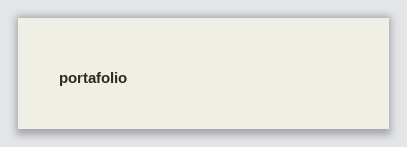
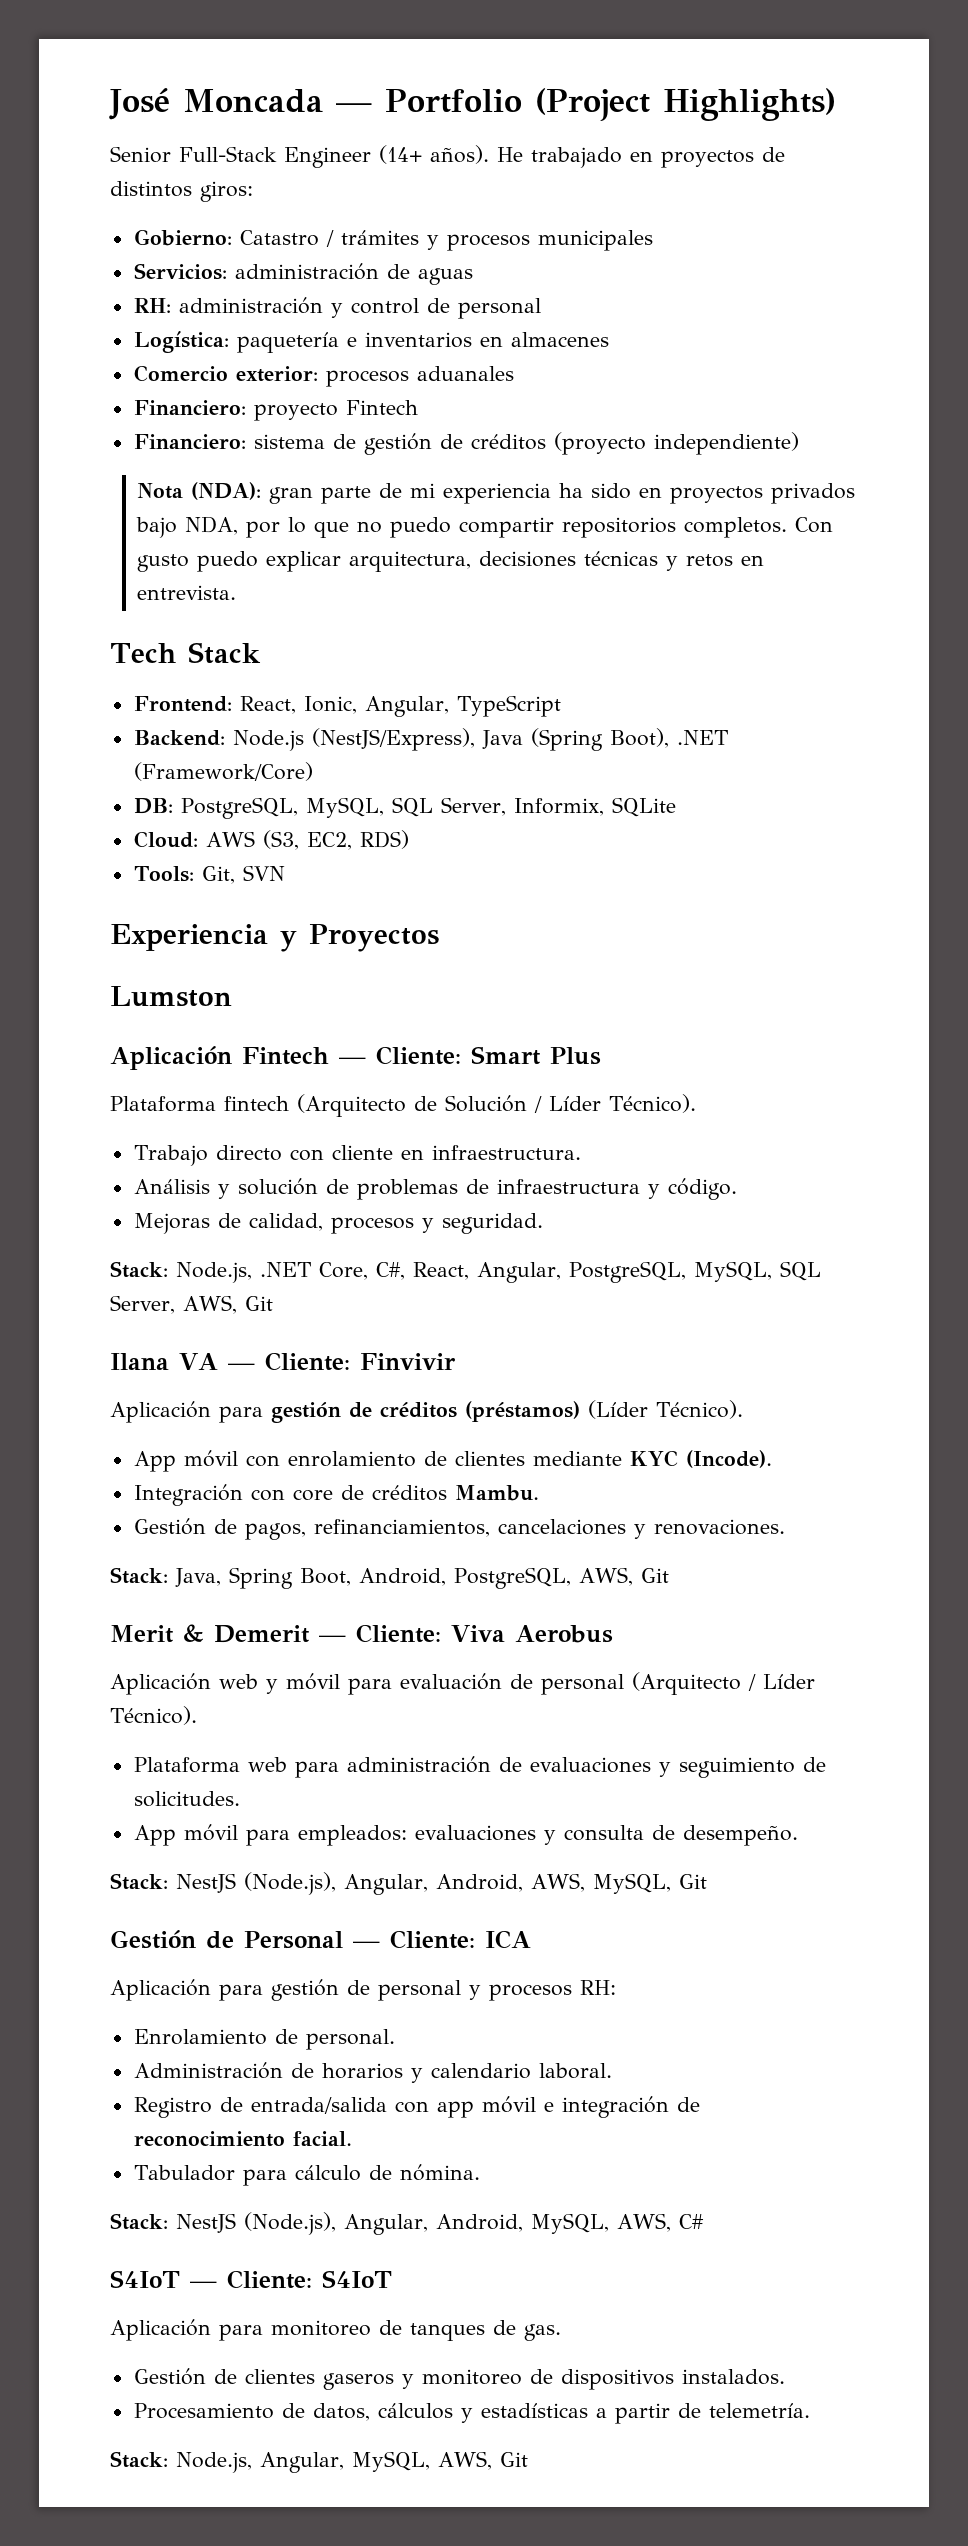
[59,72,127,86] portafolio -> [109,88,836,121] [110,145,785,168] [110,181,253,202] [133,229,653,251] [133,263,473,285] [133,297,541,319] [133,331,609,353] [133,365,514,387] [133,400,418,421] [133,432,799,455] [137,482,856,504] [136,516,834,538] [137,551,765,572] [137,585,237,600] [110,642,261,664] [133,695,561,717] [133,728,728,751] [133,762,313,781] [133,797,676,819] [133,830,409,850] [133,865,285,884] [110,924,439,952] [110,986,232,1007] [110,1046,601,1070] [110,1094,696,1117] [133,1145,581,1166] [133,1178,737,1200] [133,1213,543,1234] [110,1261,821,1283] [110,1295,273,1314] [110,1352,456,1371] [110,1400,743,1423] [133,1450,772,1472] [133,1484,539,1506] [133,1518,785,1540] [110,1567,669,1589] [110,1624,613,1643] [110,1672,815,1695] [110,1706,197,1725] [133,1756,826,1778] [133,1791,240,1807] [133,1824,798,1846] [110,1872,707,1895] [110,1930,531,1949] [110,1979,616,2001] [133,2029,395,2050] [133,2062,612,2083] [133,2096,700,2118] [133,2131,352,2147] [133,2164,480,2186] [110,2212,704,2235] [110,2270,392,2289] [110,2319,561,2341] [133,2368,785,2390] [133,2403,810,2424] [110,2451,528,2473] José Moncada — Portfolio (Project Highlights) // Senior Full-Stack Engineer (14+ años). He trabajado en proyectos de distintos giros: // Gobierno: Catastro / trámites y procesos municipales // Servicios: administración de aguas // RH: administración y control de personal // Logística: paquetería e inventarios en almacenes // Comercio exterior: procesos aduanales // Financiero: proyecto Fintech // Financiero: sistema de gestión de créditos (proyecto independiente) // Nota (NDA): gran parte de mi experiencia ha sido en proyectos privados bajo NDA, por lo que no puedo compartir repositorios completos. Con gusto puedo explicar arquitectura, decisiones técnicas y retos en entrevista. // Tech Stack // Frontend: React, Ionic, Angular, TypeScript // Backend: Node.js (NestJS/Express), Java (Spring Boot), .NET (Framework/Core) // DB: PostgreSQL, MySQL, SQL Server, Informix, SQLite // Cloud: AWS (S3, EC2, RDS) // Tools: Git, SVN // Experiencia y Proyectos // Lumston // Aplicación Fintech — Cliente: Smart Plus // Plataforma fintech (Arquitecto de Solución / Líder Técnico). // Trabajo directo con cliente en infraestructura. // Análisis y solución de problemas de infraestructura y código. // Mejoras de calidad, procesos y seguridad. // Stack: Node.js, .NET Core, C#, React, Angular, PostgreSQL, MySQL, SQL Server, AWS, Git // Ilana VA — Cliente: Finvivir // Aplicación para gestión de créditos (préstamos) (Líder Técnico). // App móvil con enrolamiento de clientes mediante KYC (Incode). // Integración con core de créditos Mambu. // Gestión de pagos, refinanciamientos, cancelaciones y renovaciones. // Stack: Java, Spring Boot, Android, PostgreSQL, AWS, Git // Merit & Demerit — Cliente: Viva Aerobus // Aplicación web y móvil para evaluación de personal (Arquitecto / Líder Técnico). // Plataforma web para administración de evaluaciones y seguimiento de solicitudes. // App móvil para empleados: evaluaciones y consulta de desempeño. // Stack: NestJS (Node.js), Angular, Android, AWS, MySQL, Git // Gestión de Personal — Cliente: ICA // Aplicación para gestión de personal y procesos RH: // Enrolamiento de personal. // Administración de horarios y calendario laboral. // Registro de entrada/salida con app móvil e integración de reconocimiento facial. // Tabulador para cálculo de nómina. // Stack: NestJS (Node.js), Angular, Android, MySQL, AWS, C# // S4IoT — Cliente: S4IoT // Aplicación para monitoreo de tanques de gas. // Gestión de clientes gaseros y monitoreo de dispositivos instalados. // Procesamiento de datos, cálculos y estadísticas a partir de telemetría. // Stack: Node.js, Angular, MySQL, AWS, Git

